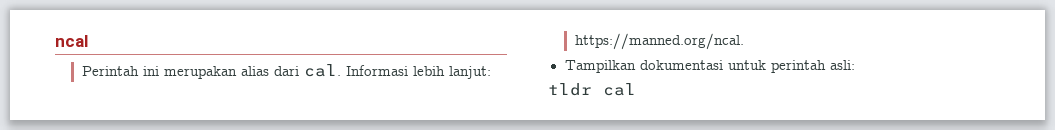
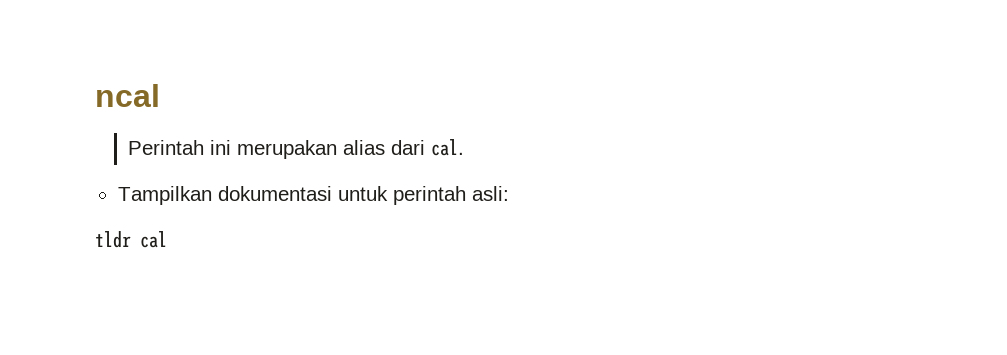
[345,65,491,79] [574,33,744,50] Informasi lebih lanjut: https://manned.org/ncal. -> (465, 147) none

